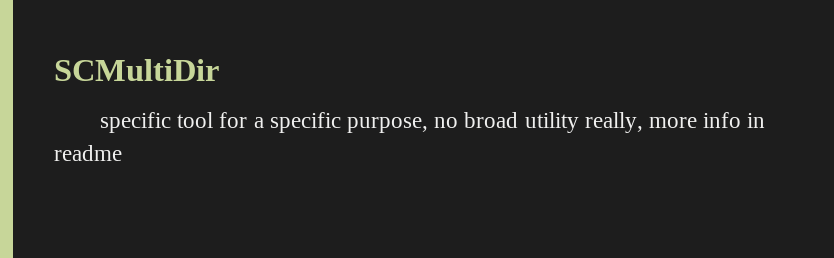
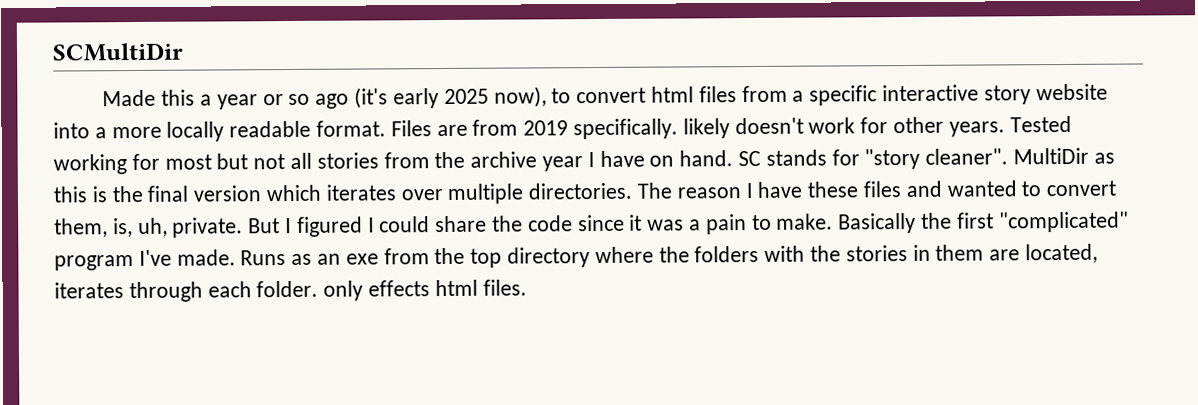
[99,112,766,133] [54,145,122,161] specific tool for a specific purpose, no broad utility really, more info in readme -> [102,83,1108,110] [53,115,1072,142] [53,147,1115,175] [53,180,1117,204] [54,211,1129,238] [54,243,1099,271] [54,279,527,303] Made this a year or so ago (it's early 2025 now), to convert html files from a specific interactive story website into a more locally readable format. Files are from 2019 specifically. likely doesn't work for other years. Tested working for most but not all stories from the archive year I have on hand. SC stands for "story cleaner". MultiDir as this is the final version which iterates over multiple directories. The reason I have these files and wanted to convert them, is, uh, private. But I figured I could share the code since it was a pain to make. Basically the first "complicated" program I've made. Runs as an exe from the top directory where the folders with the stories in them are located, iterates through each folder. only effects html files.

